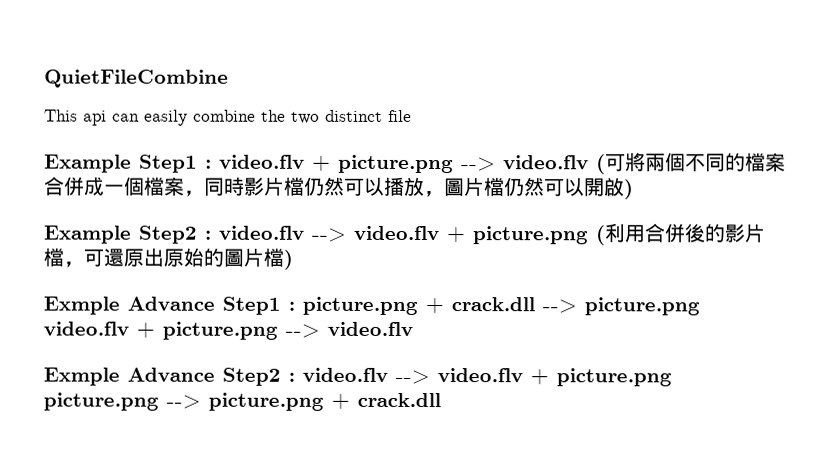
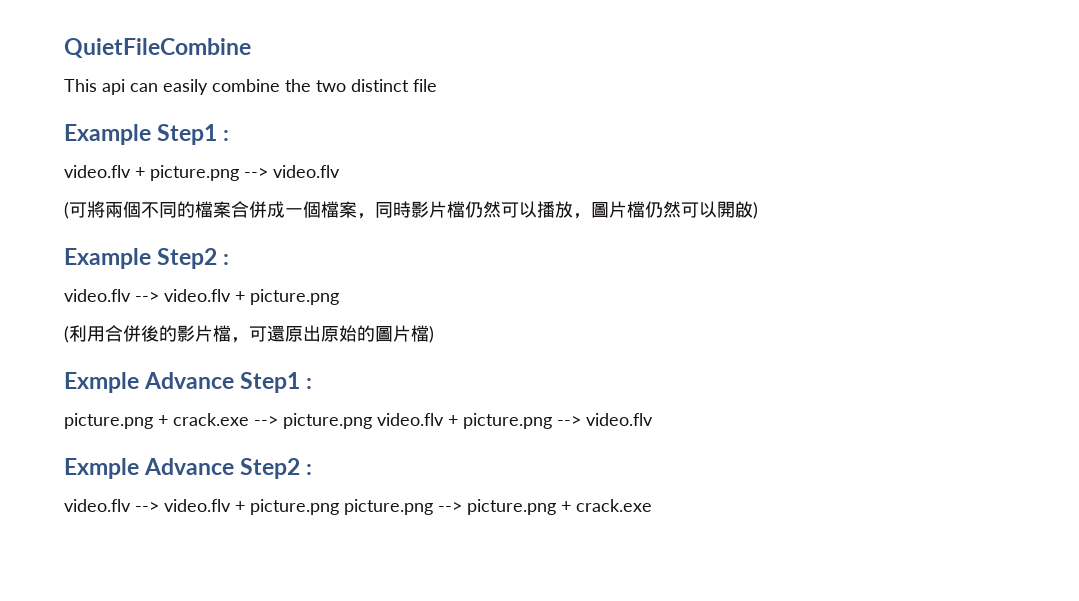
[219,154,589,174] video.flv + picture.png --> video.flv -> [64,165,340,181] // video.flv + picture.png --> video.flv //
[218,225,589,245] video.flv --> video.flv + picture.png -> [64,289,339,305] // video.flv --> video.flv + picture.png //
[302,296,535,316] picture.png + crack.dll -> [64,413,249,429] // picture.png + crack.exe
(295, 377) none -> (313, 469) //
[357,392,441,408] crack.dll -> [576,499,652,512] crack.exe

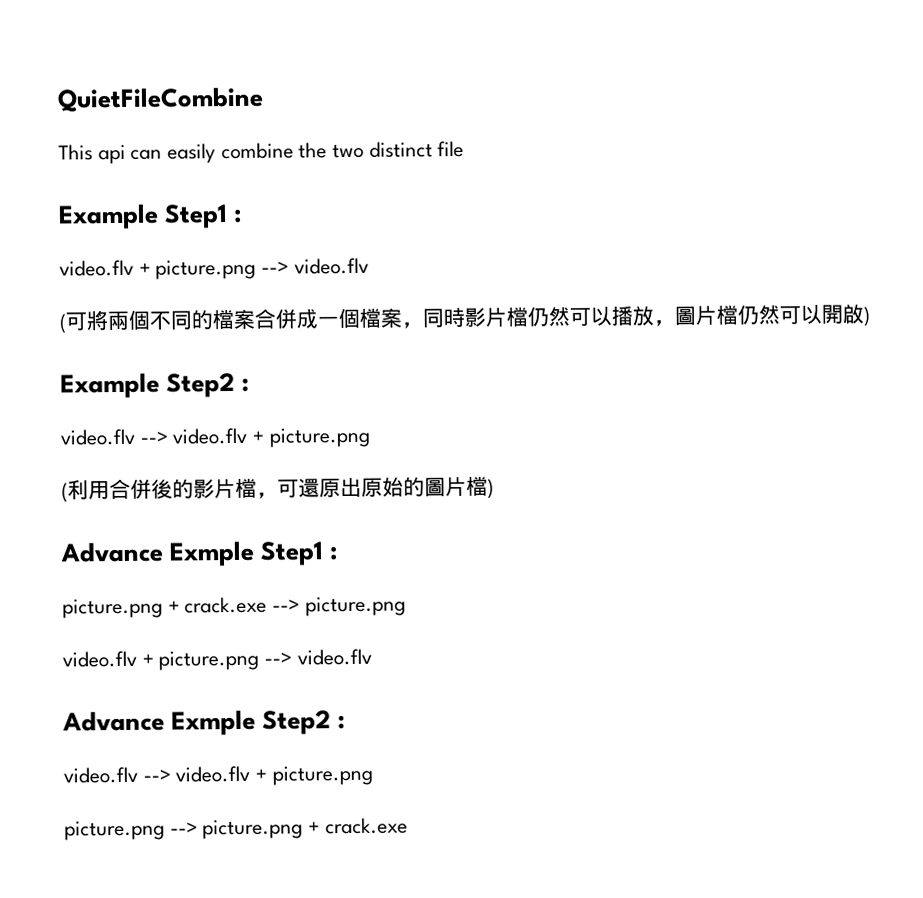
[64,372,235,393] Exmple Advance -> [60,540,256,567] Advance Exmple
[377,413,653,429] [64,458,313,479] [64,499,339,515] video.flv + picture.png --> video.flv // Exmple Advance Step2 : // video.flv --> video.flv + picture.png -> [62,648,372,671] [62,709,347,736] [63,765,373,786] // video.flv + picture.png --> video.flv // Advance Exmple Step2 : // video.flv --> video.flv + picture.png //

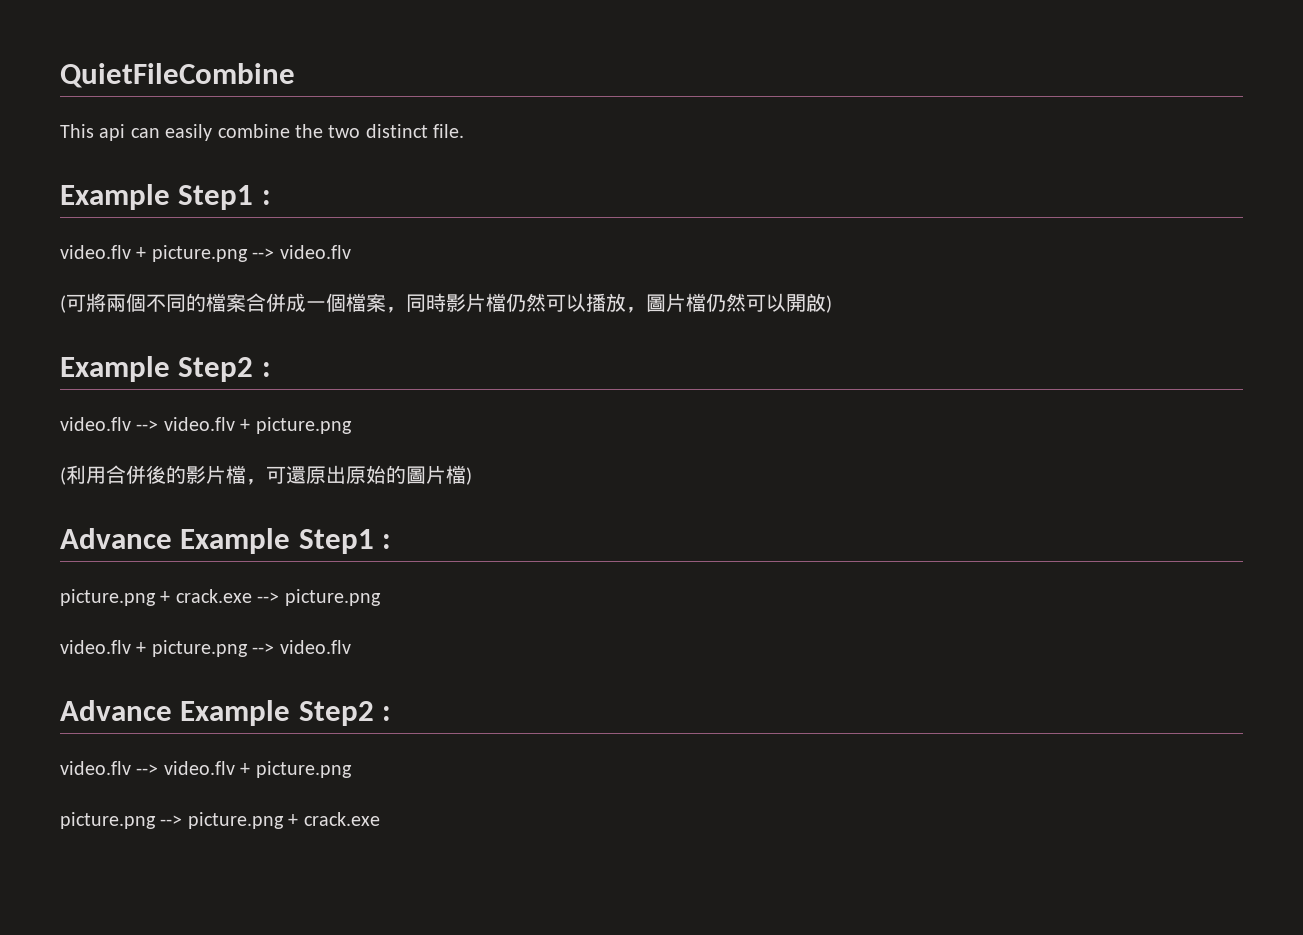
[437,140,465,158] file -> [433,124,465,138] file.
[169,540,256,567] Exmple -> [180,528,291,554] Example
[171,709,257,736] Exmple -> [180,700,291,726] Example

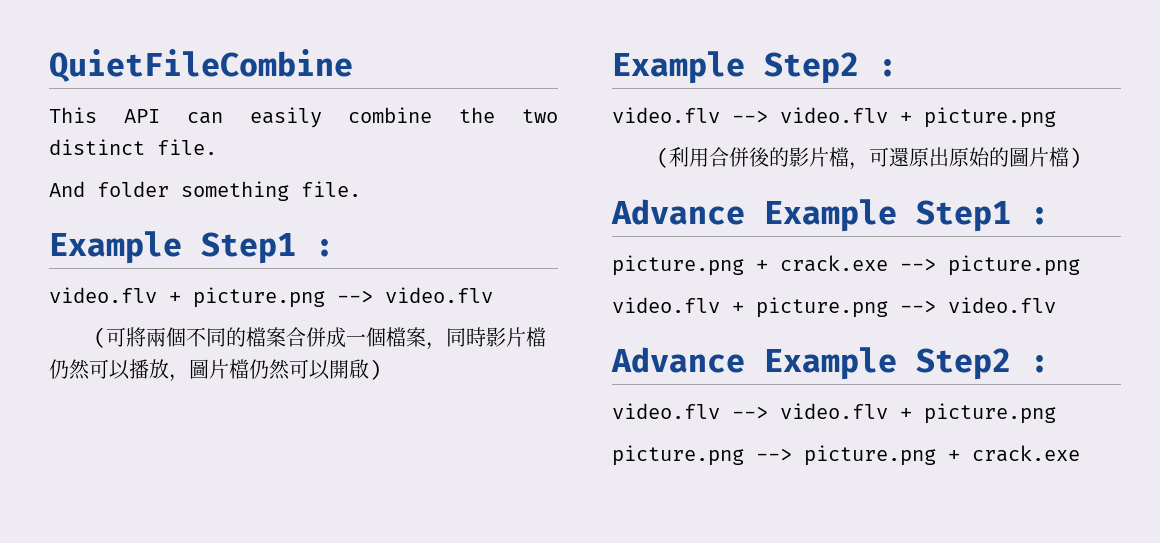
[99,124,126,141] api -> [123,109,160,123] API
(465, 131) none -> [49,181,361,201] // And folder something file.

